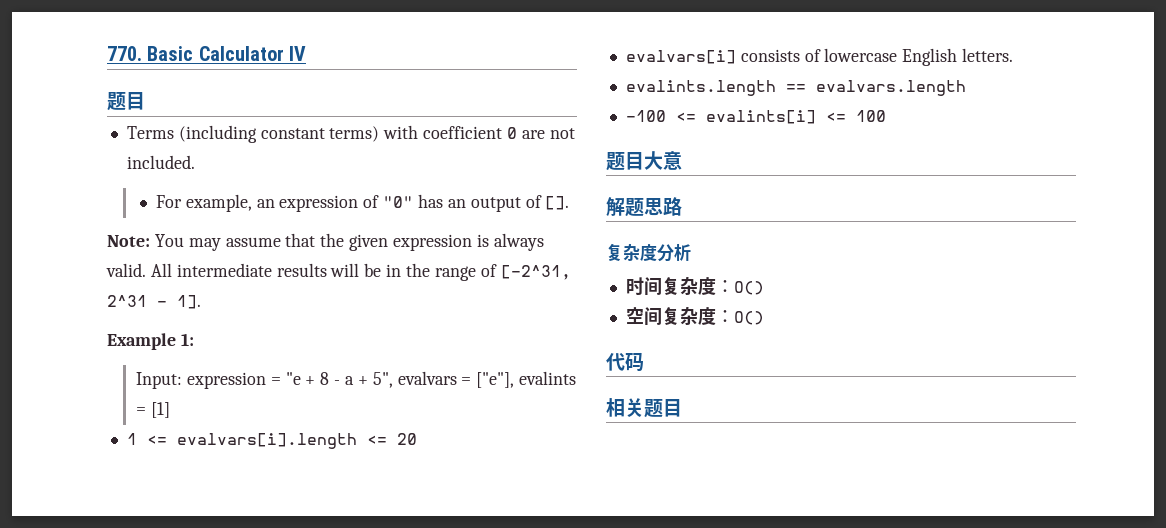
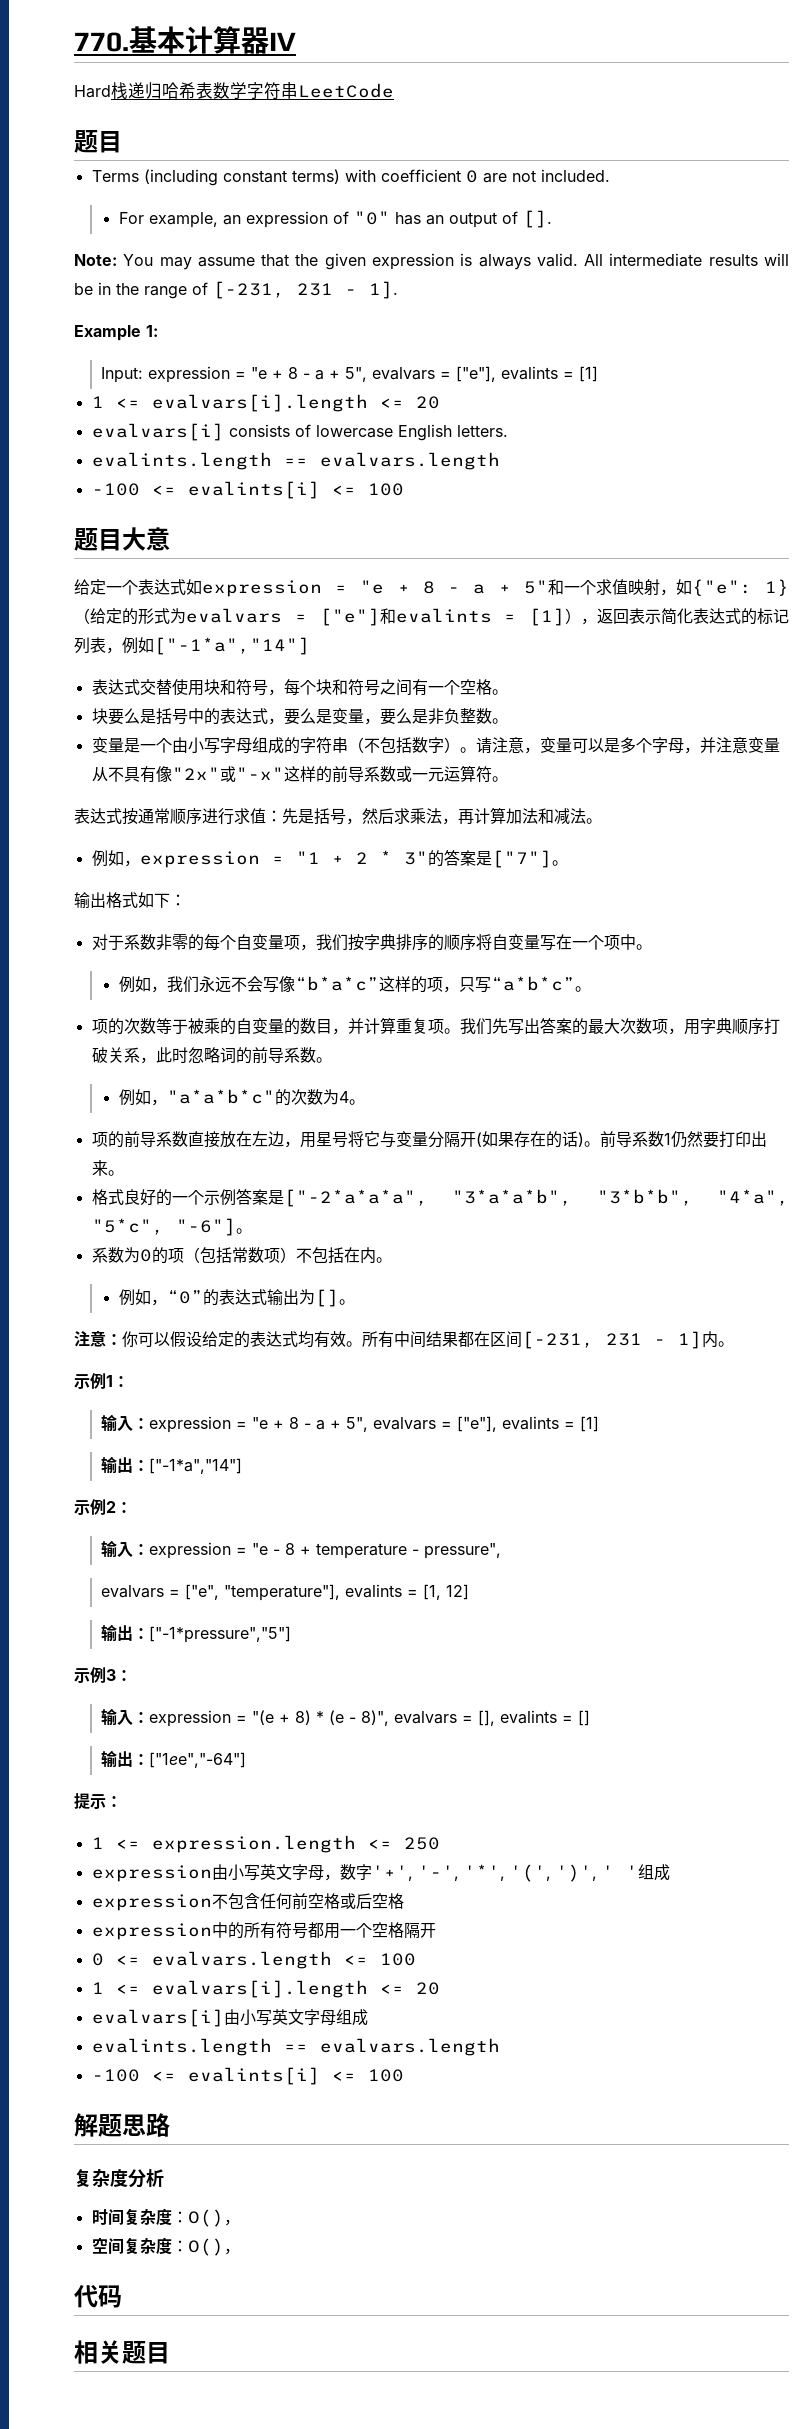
[147,46,284,61] Basic Calculator -> [129,26,269,54] 基本计算器
(307, 53) none -> [74,82,394,100] // Hard栈递归哈希表数学字符串LeetCode
[500,265,571,280] [107,295,147,307] [-2^31, 2^31 -> [213,281,333,299] [-231, 231
(682, 160) none -> [74,579,789,597] [74,608,789,626] [74,637,310,655] [91,679,508,696] [91,708,508,725] [91,737,780,754] [91,765,508,783] [74,807,602,825] [91,850,568,868] [74,892,186,908] [91,934,652,951] [118,976,591,993] [91,1017,780,1035] [91,1047,332,1064] [118,1089,365,1106] [91,1131,767,1148] [91,1160,124,1176] [91,1189,789,1207] [91,1218,252,1236] [91,1247,392,1264] [118,1289,355,1307] [74,1331,734,1349] [74,1373,129,1389] [100,1414,599,1433] [100,1456,242,1474] [74,1499,132,1515] [100,1540,501,1559] [100,1584,469,1601] [100,1624,291,1643] [74,1667,132,1683] [100,1708,590,1727] [100,1750,246,1768] [74,1793,122,1809] [91,1835,440,1853] [91,1864,670,1882] [91,1893,404,1911] [91,1922,436,1940] [91,1951,416,1969] [91,1980,440,1998] [91,2009,368,2027] [91,2038,500,2056] [91,2067,404,2085] // 给定一个表达式如expression = "e + 8 - a + 5"和一个求值映射，如{"e": 1}（给定的形式为evalvars = ["e"]和evalints = [1]），返回表示简化表达式的标记列表，例如["-1*a","14"] // 表达式交替使用块和符号，每个块和符号之间有一个空格。 // 块要么是括号中的表达式，要么是变量，要么是非负整数。 // 变量是一个由小写字母组成的字符串（不包括数字）。请注意，变量可以是多个字母，并注意变量从不具有像"2x"或"-x"这样的前导系数或一元运算符。 // 表达式按通常顺序进行求值：先是括号，然后求乘法，再计算加法和减法。 // 例如，expression = "1 + 2 * 3"的答案是["7"]。 // 输出格式如下： // 对于系数非零的每个自变量项，我们按字典排序的顺序将自变量写在一个项中。 // 例如，我们永远不会写像“b*a*c”这样的项，只写“a*b*c”。 // 项的次数等于被乘的自变量的数目，并计算重复项。我们先写出答案的最大次数项，用字典顺序打破关系，此时忽略词的前导系数。 // 例如，"a*a*b*c"的次数为4。 // 项的前导系数直接放在左边，用星号将它与变量分隔开(如果存在的话)。前导系数1仍然要打印出来。 // 格式良好的一个示例答案是["-2*a*a*a", "3*a*a*b", "3*b*b", "4*a", "5*c", "-6"]。 // 系数为0的项（包括常数项）不包括在内。 // 例如，“0”的表达式输出为[]。 // 注意：你可以假设给定的表达式均有效。所有中间结果都在区间[-231, 231 - 1]内。 // 示例1： // 输入：expression = "e + 8 - a + 5", evalvars = ["e"], evalints = [1] // 输出：["-1*a","14"] // 示例2： // 输入：expression = "e - 8 + temperature - pressure", // evalvars = ["e", "temperature"], evalints = [1, 12] // 输出：["-1*pressure","5"] // 示例3： // 输入：expression = "(e + 8) * (e - 8)", evalvars = [], evalints = [] // 输出：["1ee","-64"] // 提示： // 1 <= expression.length <= 250 // expression由小写英文字母，数字'+', '-', '*', '(', ')', ' '组成 // expression不包含任何前空格或后空格 // expression中的所有符号都用一个空格隔开 // 0 <= evalvars.length <= 100 // 1 <= evalvars[i].length <= 20 // evalvars[i]由小写英文字母组成 // evalints.length == evalvars.length // -100 <= evalints[i] <= 100
(764, 288) none -> [223,2219,240,2226] ，
(764, 318) none -> [223,2248,240,2255] ，

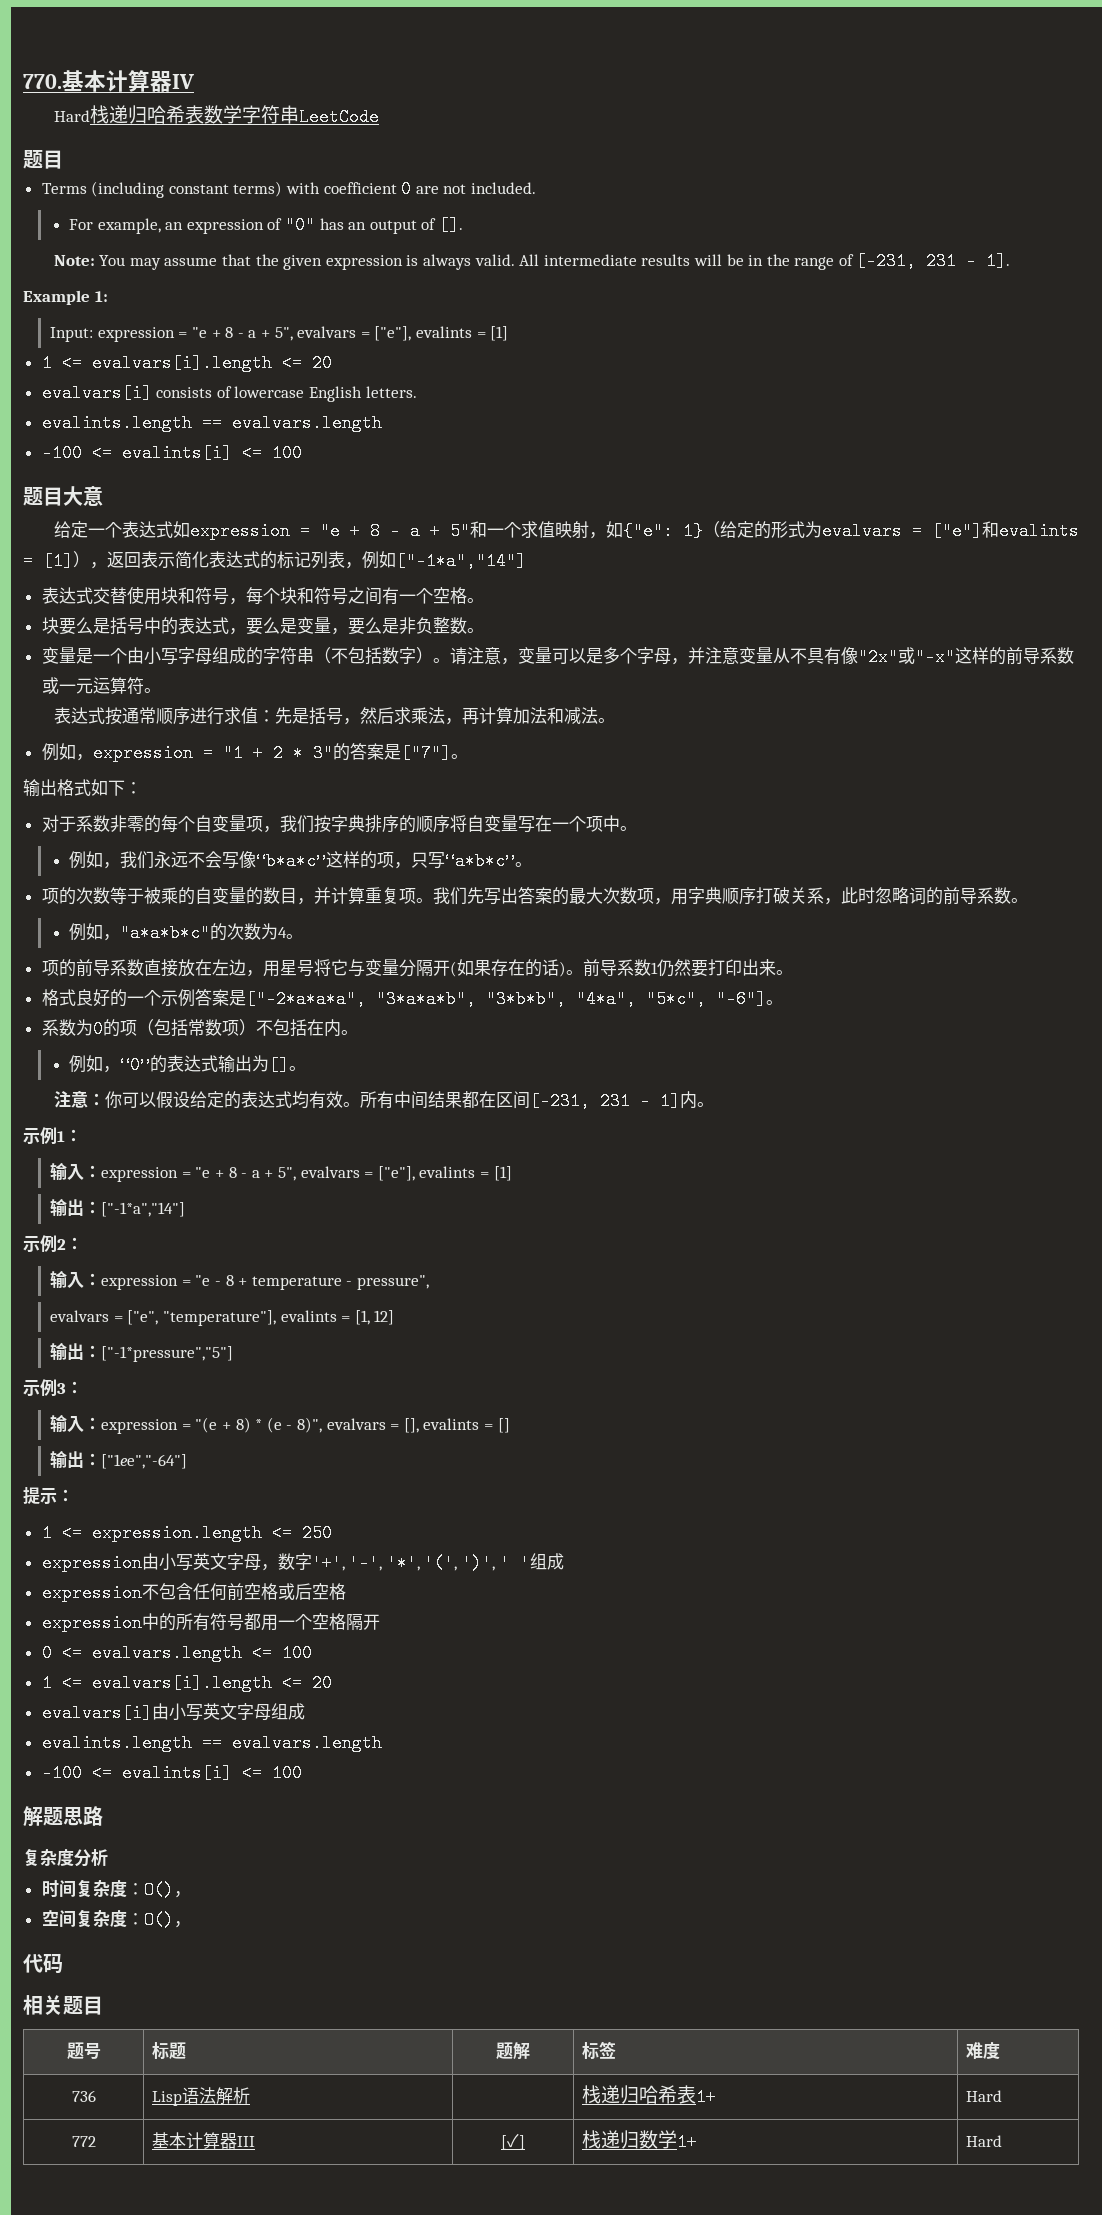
(170, 2353) none -> [66,2042,101,2059] [152,2042,187,2059] [496,2042,530,2060] [582,2041,617,2059] [966,2042,1001,2060] [71,2090,96,2102] [152,2087,251,2106] [582,2085,717,2106] [966,2090,1003,2102] [71,2136,96,2147] [152,2132,256,2149] [501,2133,525,2150] [582,2130,698,2151] [966,2135,1003,2147] // 题号 | 标题 | 题解 | 标签 | 难度 // 736 | Lisp语法解析 | | 栈递归哈希表1+ | Hard // 772 | 基本计算器III | [✓] | 栈递归数学1+ | Hard

